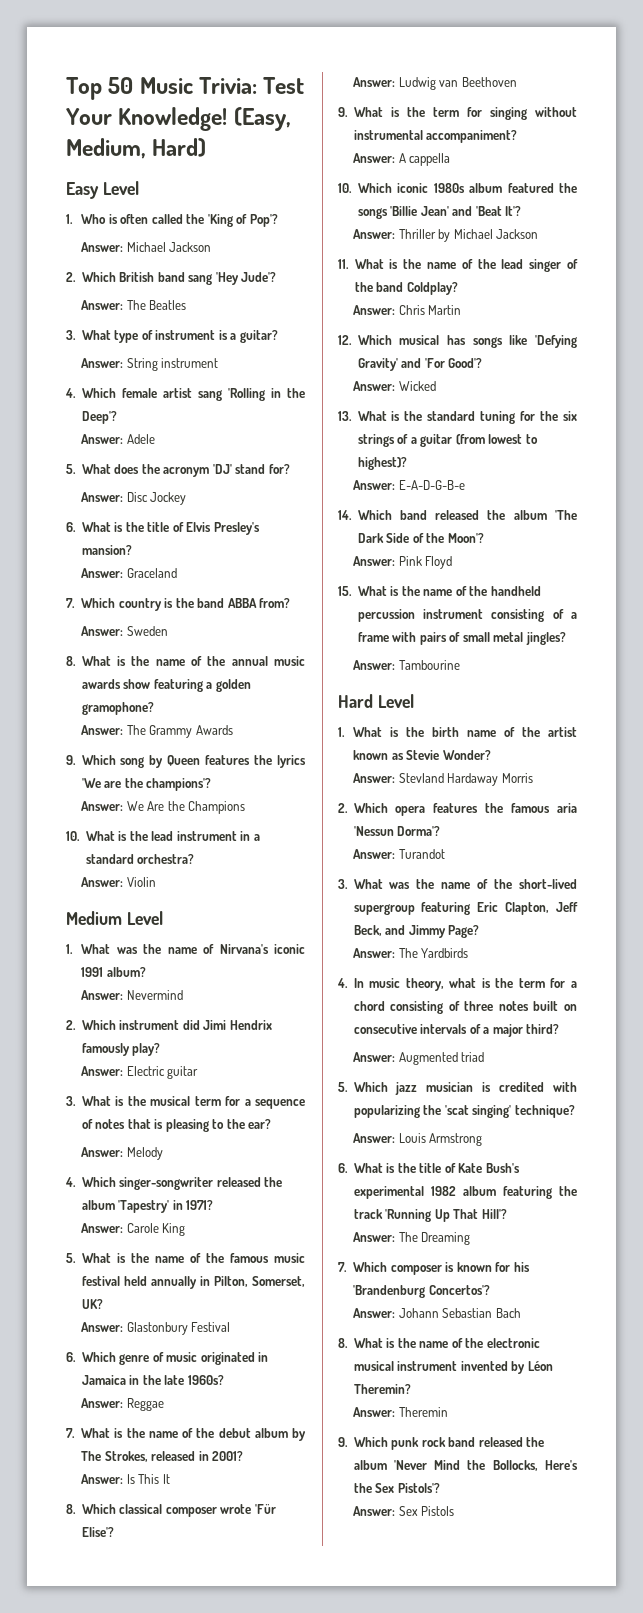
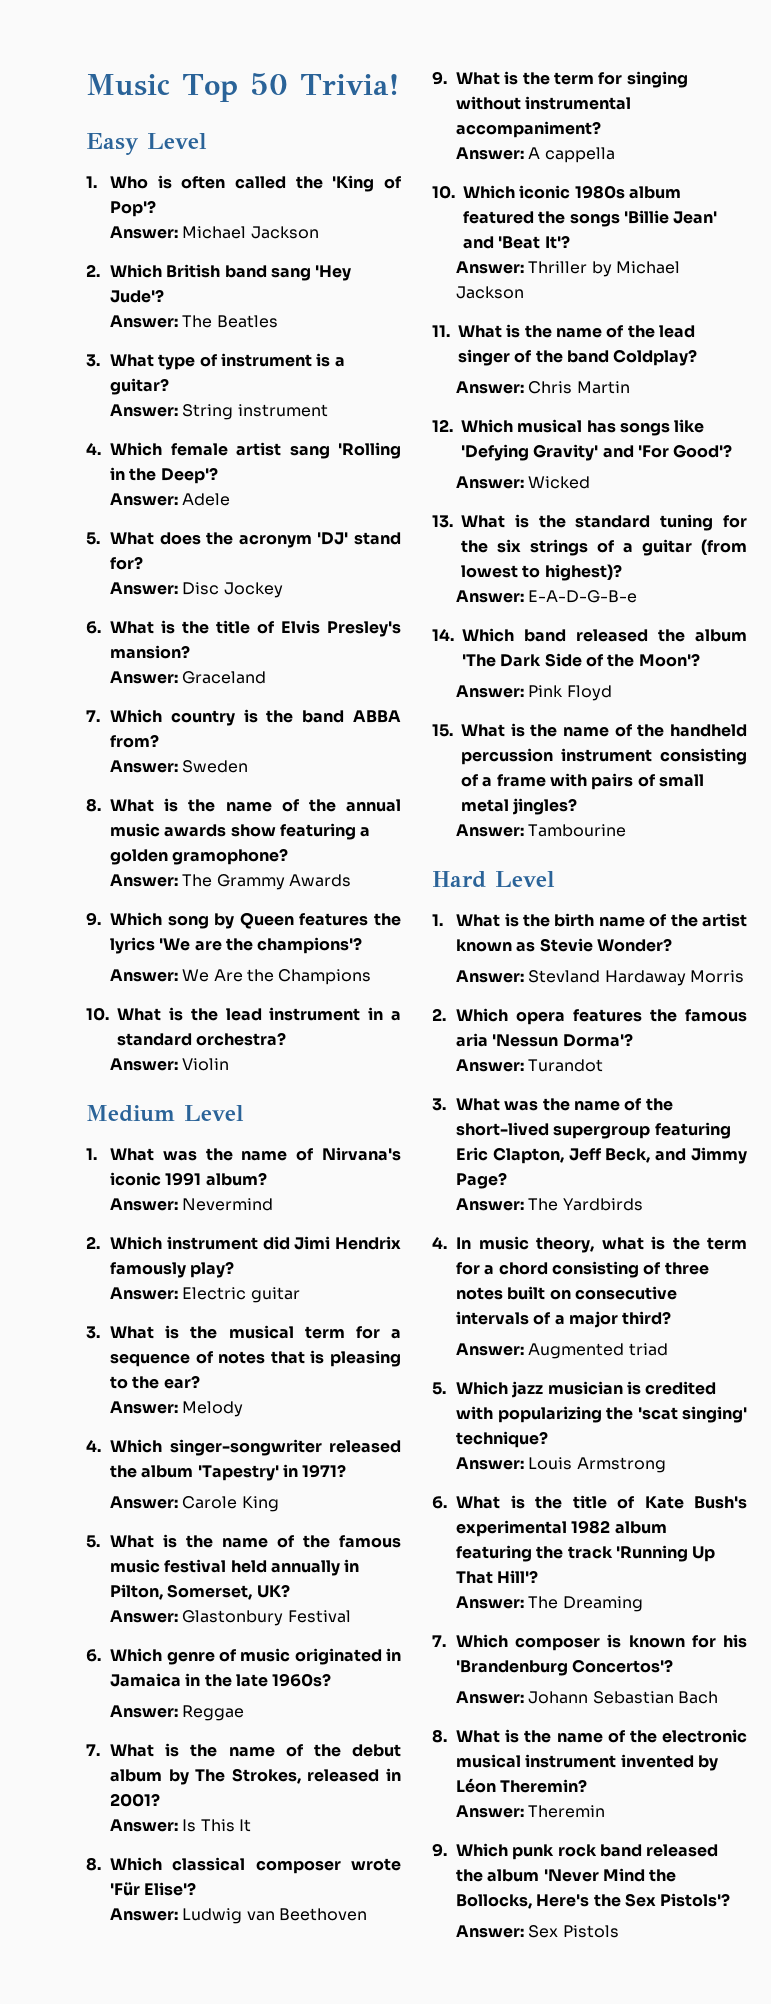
(66, 88) none -> [86,74,170,96] Music
[139,77,305,94] [66,107,291,131] [66,138,207,159] Music Trivia: Test Your Knowledge! (Easy, Medium, Hard) -> [299,74,399,95] Trivia!

